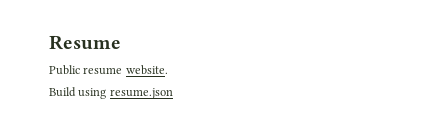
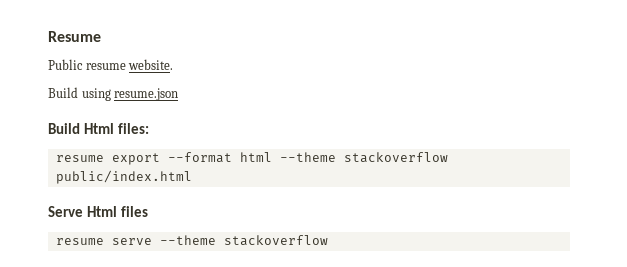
(173, 93) none -> [48,123,150,134] [55,152,448,165] [55,170,192,184] [48,206,149,217] [55,235,328,246] // Build Html files: // resume export --format html --theme stackoverflow public/index.html // Serve Html files // resume serve --theme stackoverflow

